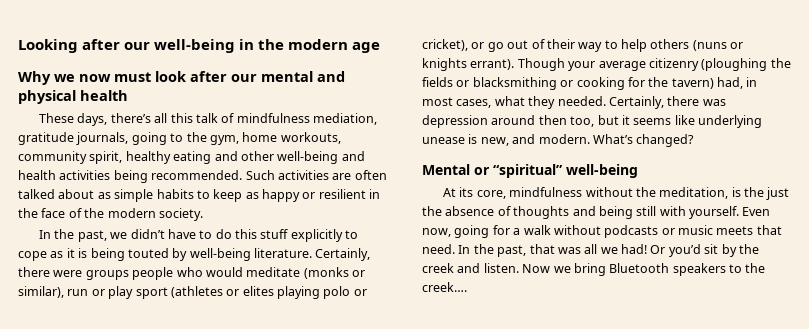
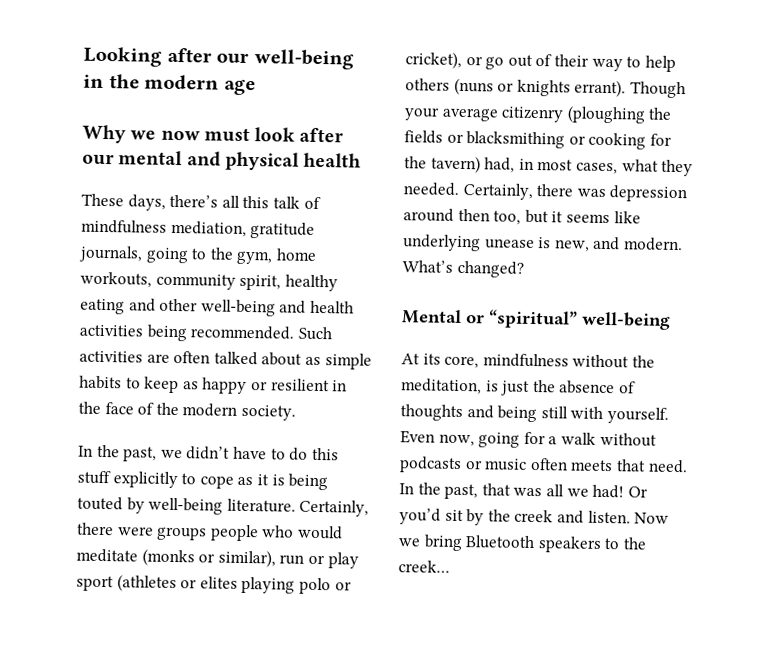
[744,187,765,197] the -> (499, 386) none
(713, 230) none -> [529,457,568,471] often
[422,282,467,292] creek…. -> [398,560,450,573] creek…

